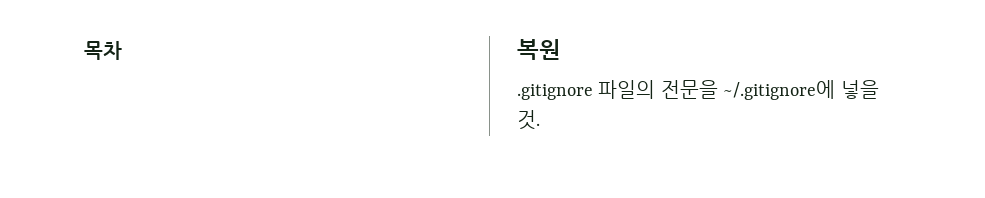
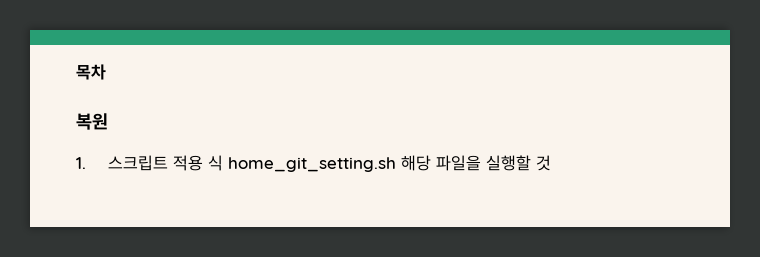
[517,80,879,100] [517,110,540,130] .gitignore 파일의 전문을 ~/.gitignore에 넣을 것. -> [76,155,551,172] 1. 스크립트 적용 식 home_git_setting.sh 해당 파일을 실행할 것

